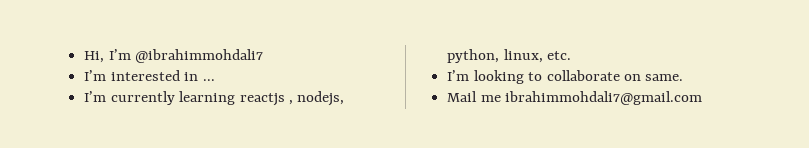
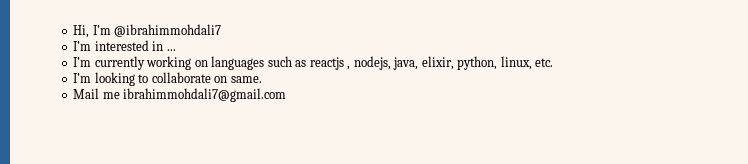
[179,91,236,105] learning -> [146,56,307,70] working on languages such as
(345, 98) none -> [393,56,454,70] java, elixir,

